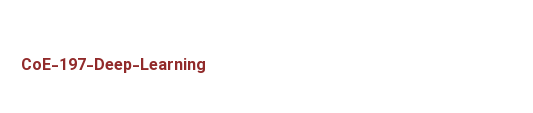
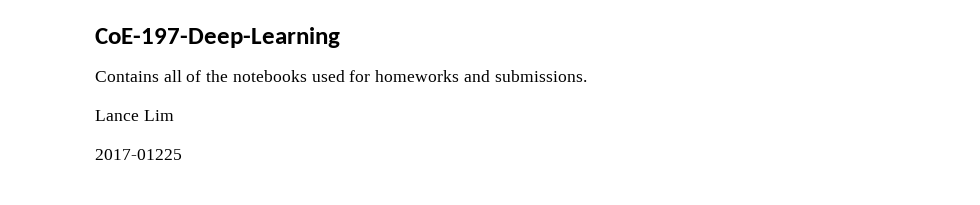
(206, 65) none -> [95,70,587,82] [95,110,174,121] [95,149,182,160] // Contains all of the notebooks used for homeworks and submissions. // Lance Lim // 2017-01225

